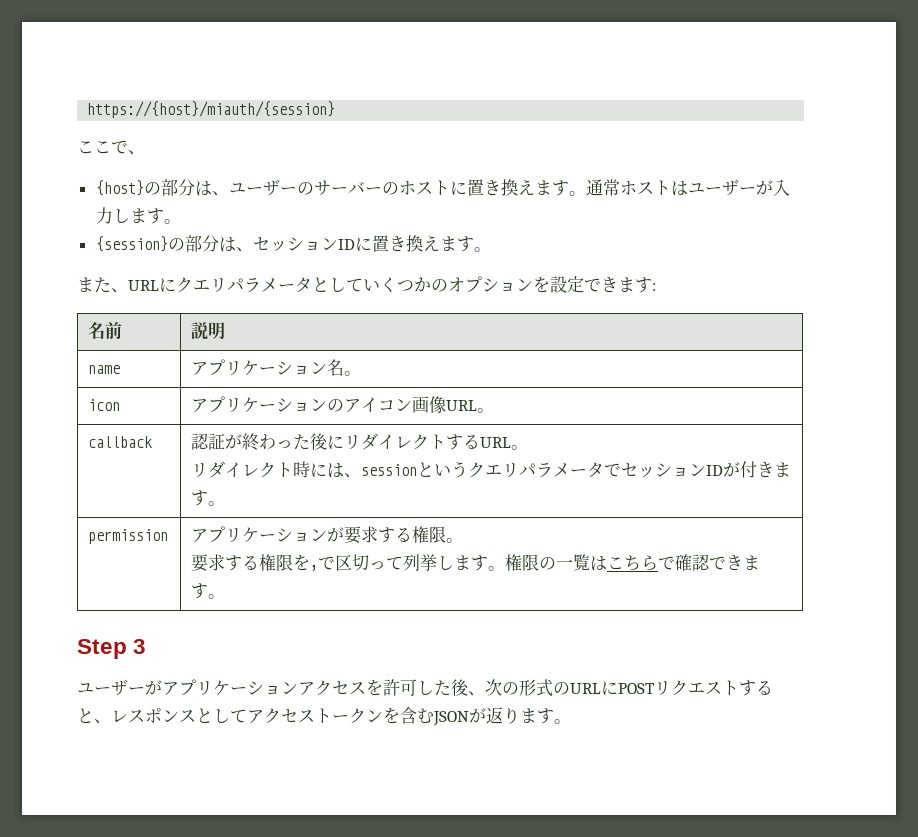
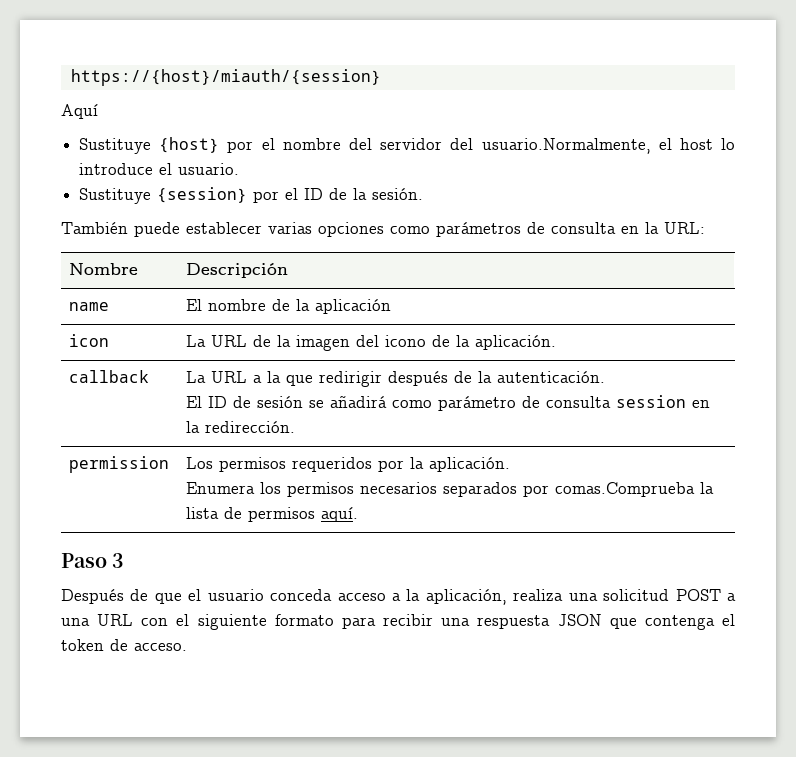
[77,140,145,155] [95,179,790,196] [95,207,181,224] [95,235,491,252] [77,276,656,293] [88,322,123,339] [191,322,226,340] [88,365,121,374] [191,359,362,376] [88,399,121,411] [191,396,495,414] [88,436,153,448] [191,433,529,451] [191,461,792,478] [191,490,226,506] [88,529,169,544] [191,526,464,544] [191,554,761,572] [191,583,226,599] [77,639,147,659] [77,679,773,697] [77,707,571,726] ここで、 // {host}の部分は、ユーザーのサーバーのホストに置き換えます。通常ホストはユーザーが入力します。 // {session}の部分は、セッションIDに置き換えます。 // また、URLにクエリパラメータとしていくつかのオプションを設定できます: // 名前 | 説明 // name | アプリケーション名。 // icon | アプリケーションのアイコン画像URL。 // callback | 認証が終わった後にリダイレクトするURL。 // リダイレクト時には、sessionというクエリパラメータでセッションIDが付きます。 // permission | アプリケーションが要求する権限。 // 要求する権限を,で区切って列挙します。権限の一覧はこちらで確認できます。 // Step 3 // ユーザーがアプリケーションアクセスを許可した後、次の形式のURLにPOSTリクエストすると、レスポンスとしてアクセストークンを含むJSONが返ります。 -> [61,104,98,119] [79,137,735,154] [79,163,240,175] [79,187,424,204] [61,222,705,237] [69,263,139,275] [186,263,289,278] [69,302,110,311] [186,299,392,314] [69,334,110,347] [186,335,557,351] [69,370,150,383] [186,371,606,387] [186,395,711,411] [186,421,296,433] [69,456,170,473] [186,457,511,472] [186,482,715,497] [186,507,359,522] [61,553,125,568] [61,589,737,605] [61,614,735,630] [61,639,187,651] Aquí // Sustituye {host} por el nombre del servidor del usuario.Normalmente, el host lo introduce el usuario. // Sustituye {session} por el ID de la sesión. // También puede establecer varias opciones como parámetros de consulta en la URL: // Nombre | Descripción // name | El nombre de la aplicación // icon | La URL de la imagen del icono de la aplicación. // callback | La URL a la que redirigir después de la autenticación. // El ID de sesión se añadirá como parámetro de consulta session en la redirección. // permission | Los permisos requeridos por la aplicación. // Enumera los permisos necesarios separados por comas.Comprueba la lista de permisos aquí. // Paso 3 // Después de que el usuario conceda acceso a la aplicación, realiza una solicitud POST a una URL con el siguiente formato para recibir una respuesta JSON que contenga el token de acceso.

